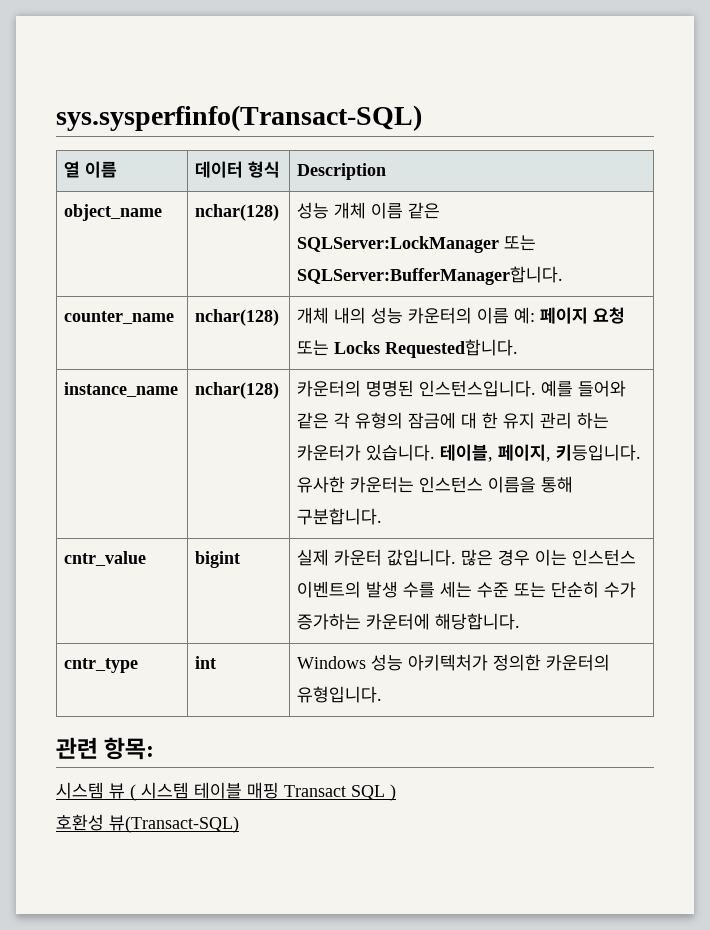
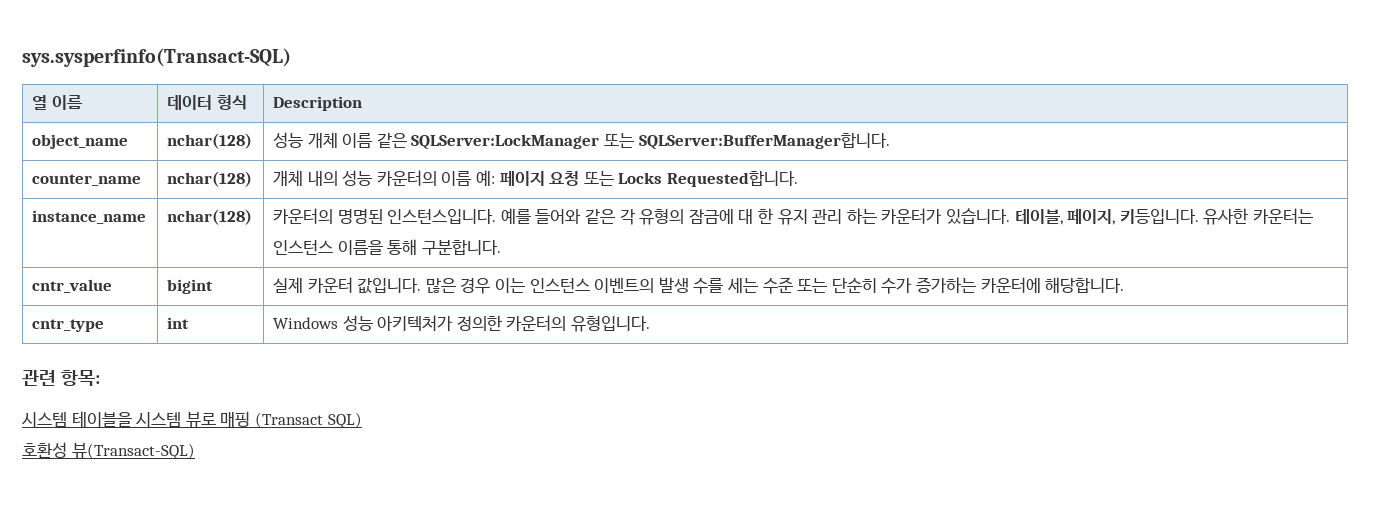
[109,782,396,801] 뷰 ( 시스템 테이블 매핑 Transact SQL ) -> [71,411,362,428] 테이블을 시스템 뷰로 매핑 (Transact SQL)

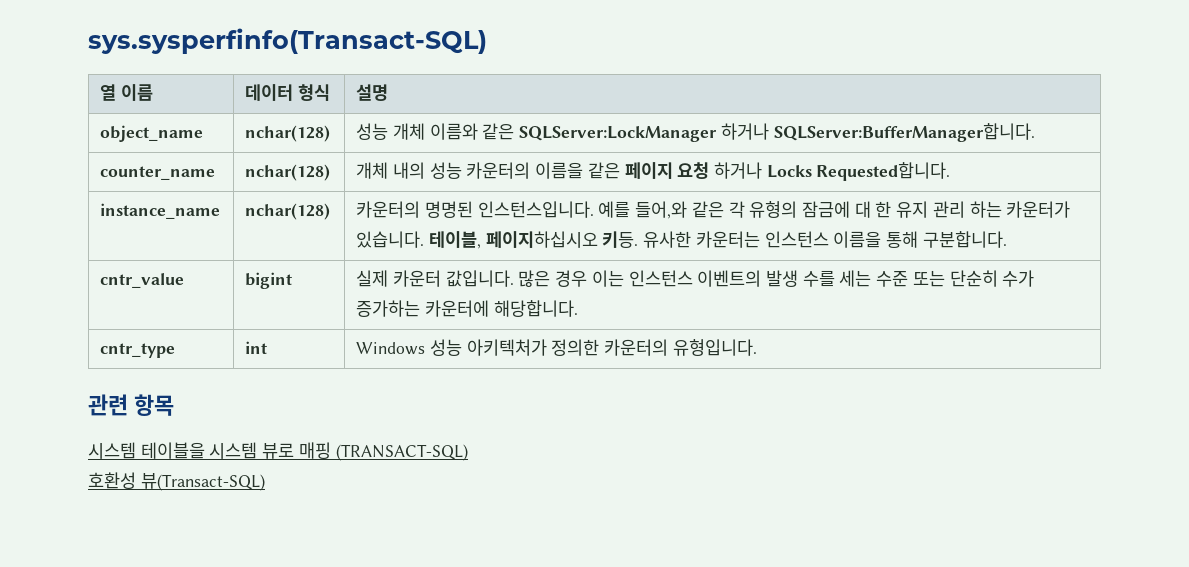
[273,96,363,111] Description -> [356,84,389,101] 설명
[342,133,373,148] 이름 -> [429,123,478,140] 이름와
[604,133,635,148] 또는 -> [720,123,769,140] 하거나
[441,170,496,186] 이름 예: -> [535,162,620,179] 이름을 같은
[583,171,614,186] 또는 -> [713,162,762,179] 하거나
[535,209,582,224] 들어와 -> [635,201,688,219] 들어,와
[1067,209,1199,225] 페이지, 키등입니다. -> [485,231,639,248] 페이지하십시오 키등.
[60,370,100,386] 항목: -> [134,394,174,416] 항목
[254,412,362,428] (Transact SQL) -> [335,444,468,461] (TRANSACT-SQL)

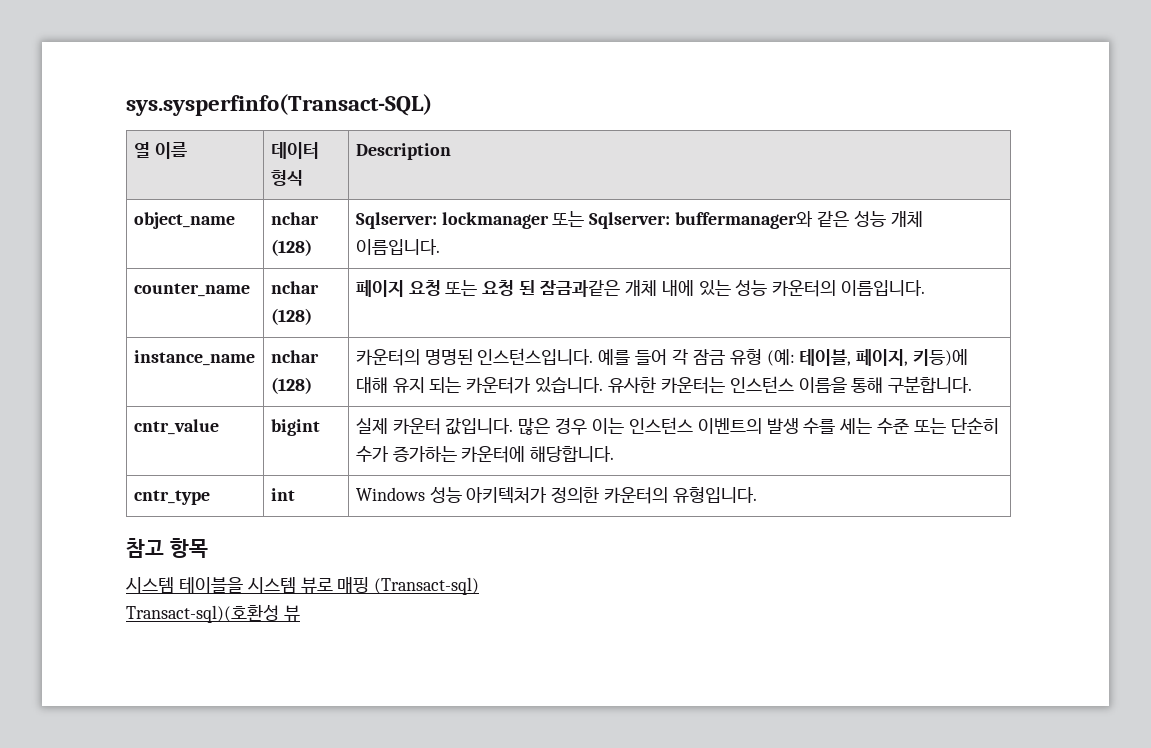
[356,84,389,101] 설명 -> [355,143,451,160] Description
[245,125,331,142] [356,123,1035,142] [100,166,216,180] [245,164,331,181] [356,162,951,181] nchar(128) | 성능 개체 이름와 같은 SQLServer:LockManager 하거나 SQLServer:BufferManager합니다. // counter_name | nchar(128) | 개체 내의 성능 카운터의 이름을 같은 페이지 요청 하거나 Locks Requested합니다. -> [270,212,319,225] [270,239,312,256] [355,211,923,229] [355,239,440,255] [133,283,250,297] [270,281,319,294] [270,308,312,325] [355,280,926,297] nchar (128) | Sqlserver: lockmanager 또는 Sqlserver: buffermanager와 같은 성능 개체 이름입니다. // counter_name | nchar (128) | 페이지 요청 또는 요청 된 잠금과같은 개체 내에 있는 성능 카운터의 이름입니다.
[245,203,331,220] nchar(128) -> [270,350,319,363] [270,377,312,394] nchar (128)
[635,201,1071,219] [356,231,639,249] 들어,와 같은 각 유형의 잠금에 대 한 유지 관리 하는 카운터가 있습니다. 테이블, 페이지하십시오 키등. -> [635,349,969,366] [355,377,604,394] 들어 각 잠금 유형 (예: 테이블, 페이지, 키등)에 대해 유지 되는 카운터가 있습니다.
[88,394,128,416] 관련 -> [126,538,164,558] 참고
[335,444,468,461] [88,472,265,491] (TRANSACT-SQL) // 호환성 뷰(Transact-SQL) -> [374,577,480,595] [126,604,300,623] (Transact-sql) // Transact-sql)(호환성 뷰

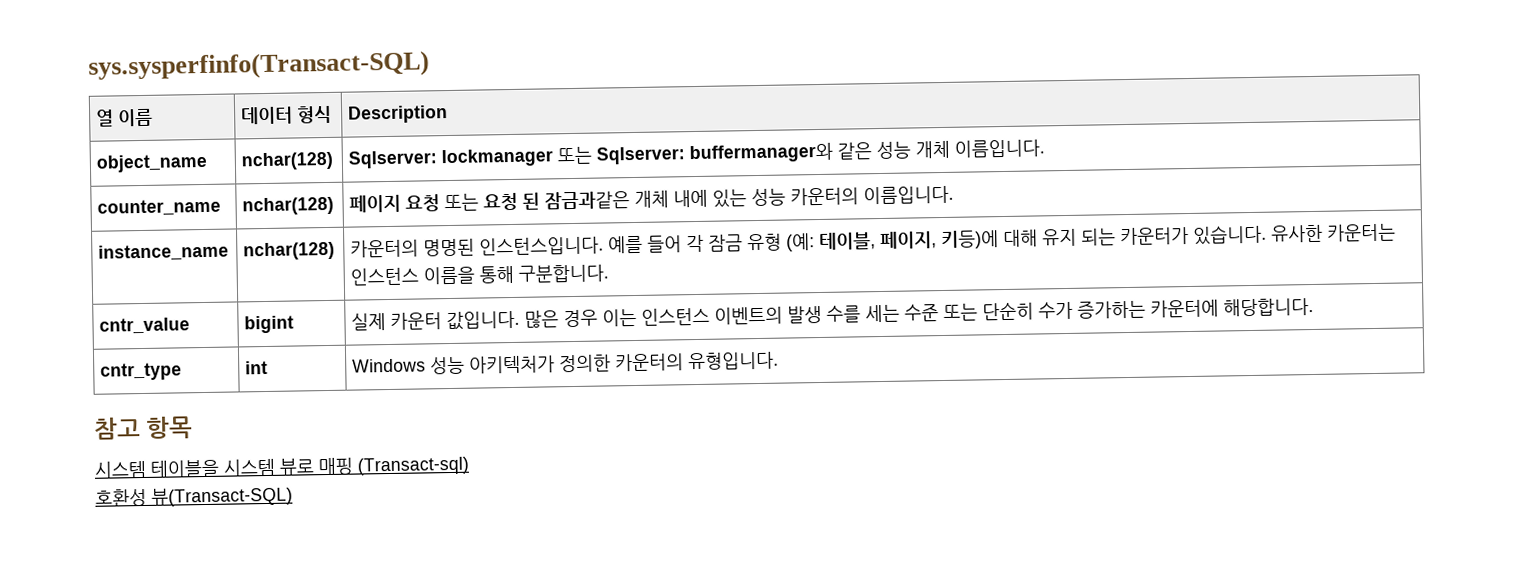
[270,212,319,225] [270,239,312,256] nchar (128) -> [241,151,335,171] nchar(128)
[270,281,319,294] [270,308,312,325] nchar (128) -> [242,196,335,216] nchar(128)
[270,350,319,363] [270,377,312,394] nchar (128) -> [243,241,336,261] nchar(128)
[126,604,300,623] Transact-sql)(호환성 뷰 -> [95,486,293,507] 호환성 뷰(Transact-SQL)

